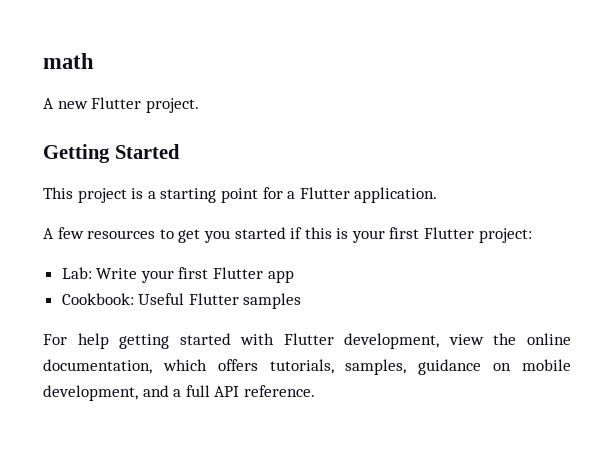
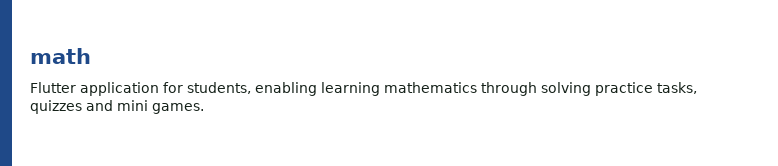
[43,97,199,113] [43,144,180,163] [43,187,438,203] [43,227,532,243] [61,267,294,283] [61,293,302,309] [43,333,571,349] [43,359,571,375] [43,385,315,401] A new Flutter project. // Getting Started // This project is a starting point for a Flutter application. // A few resources to get you started if this is your first Flutter project: // Lab: Write your first Flutter app // Cookbook: Useful Flutter samples // For help getting started with Flutter development, view the online documentation, which offers tutorials, samples, guidance on mobile development, and a full API reference. -> [30,82,697,96] [30,100,204,114] Flutter application for students, enabling learning mathematics through solving practice tasks, quizzes and mini games.

